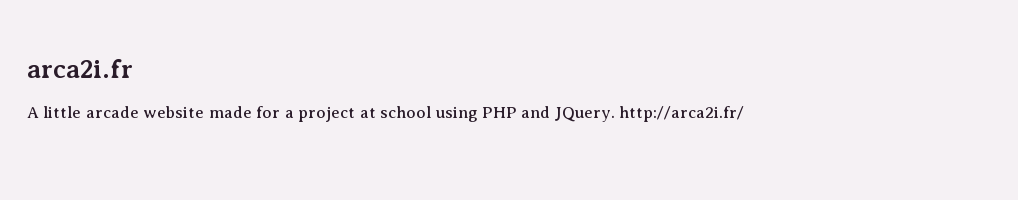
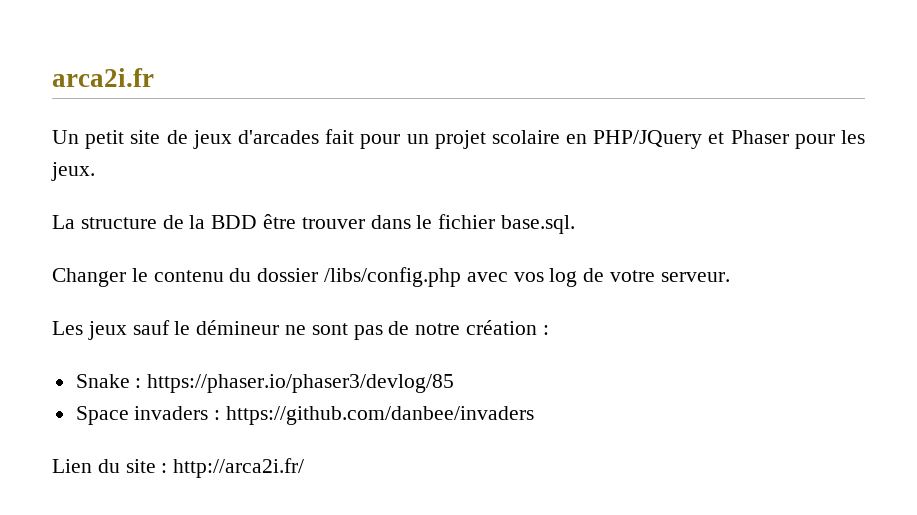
[27,106,615,122] A little arcade website made for a project at school using PHP and JQuery. -> [52,129,865,149] [51,162,95,181] [52,214,576,234] [52,267,730,287] [52,320,549,340] [75,374,455,393] [75,406,535,425] [52,459,168,473] Un petit site de jeux d'arcades fait pour un projet scolaire en PHP/JQuery et Phaser pour les jeux. // La structure de la BDD être trouver dans le fichier base.sql. // Changer le contenu du dossier /libs/config.php avec vos log de votre serveur. // Les jeux sauf le démineur ne sont pas de notre création : // Snake : https://phaser.io/phaser3/devlog/85 // Space invaders : https://github.com/danbee/invaders // Lien du site :

